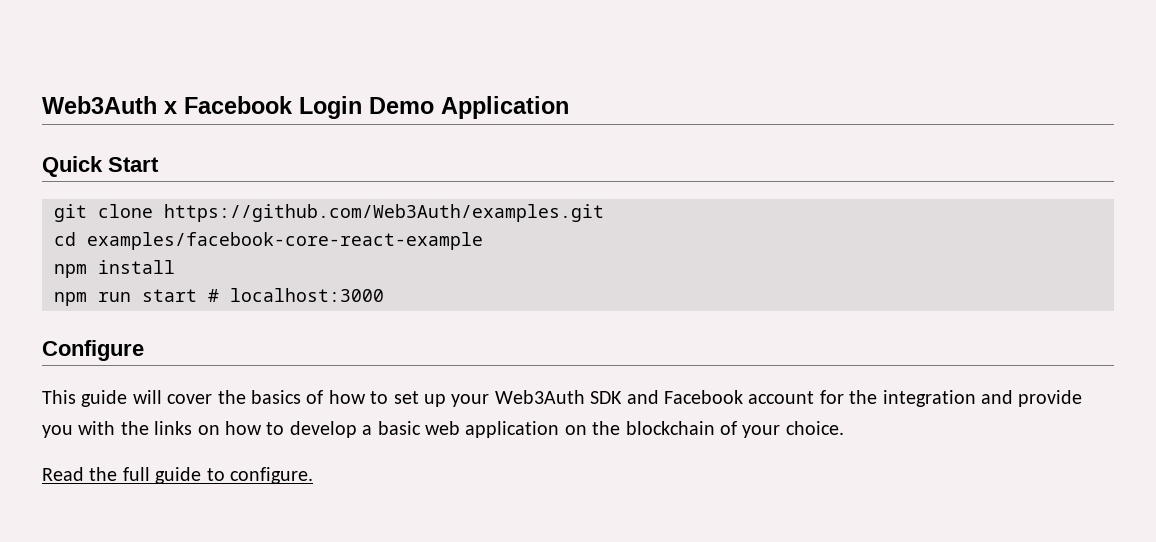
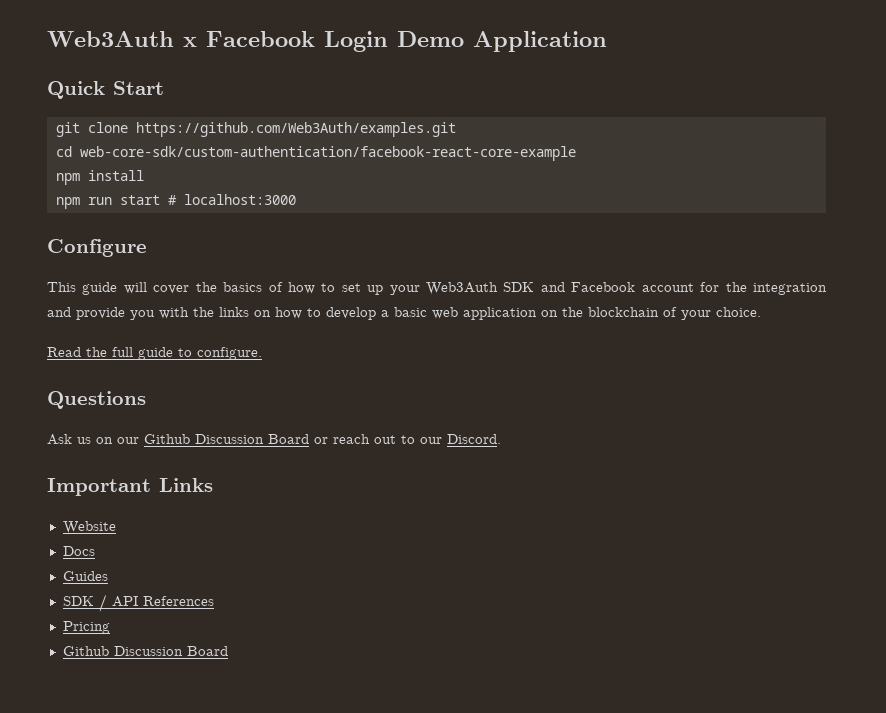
[87,232,483,250] examples/facebook-core-react-example -> [79,146,576,161] web-core-sdk/custom-authentication/facebook-react-core-example
(313, 475) none -> [47,391,146,409] [47,434,501,445] [47,478,213,496] [62,521,116,534] [62,546,95,556] [62,571,108,581] [62,594,214,612] [62,621,110,634] [62,646,228,656] // Questions // Ask us on our Github Discussion Board or reach out to our Discord. // Important Links // Website // Docs // Guides // SDK / API References // Pricing // Github Discussion Board

